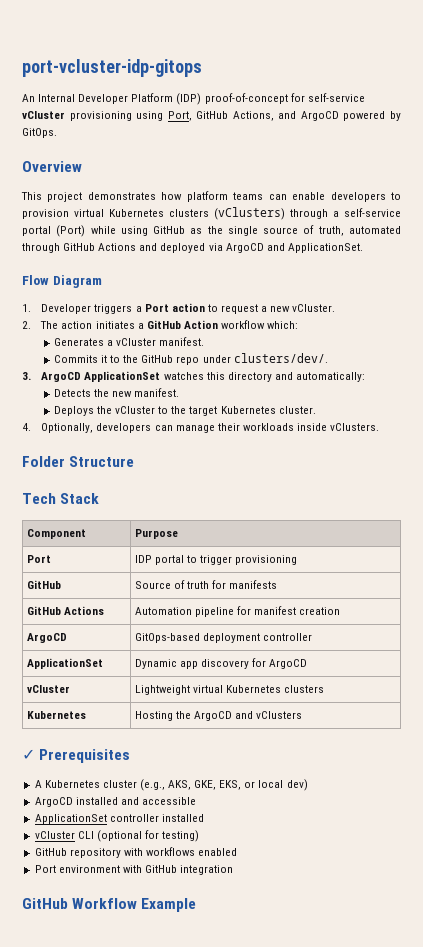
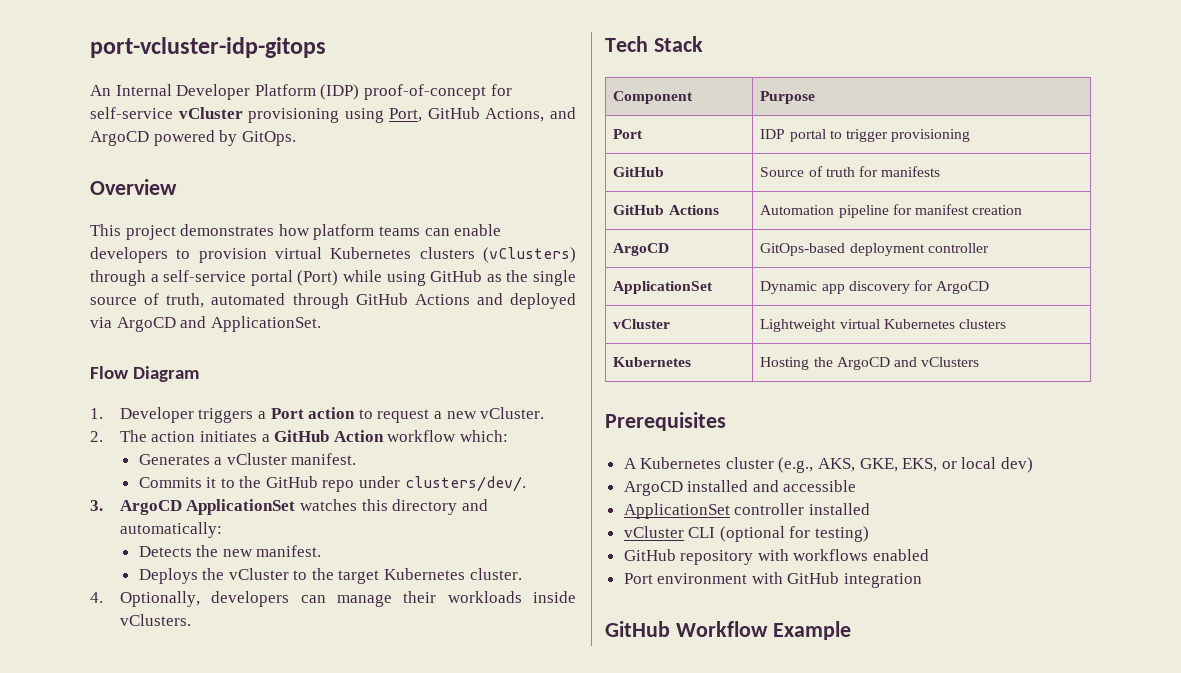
[22,456,135,467] // Folder Structure -> (191, 620) none
[22,749,35,760] ✓ -> (980, 362) none

